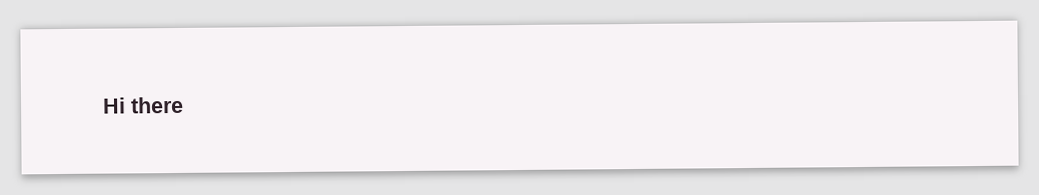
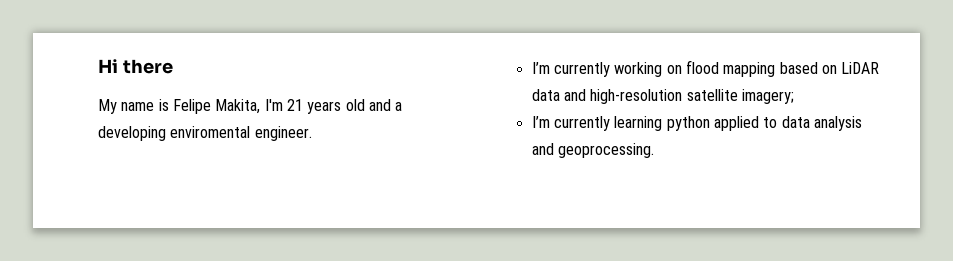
(184, 105) none -> [98,99,403,114] [98,126,312,141] [531,60,880,77] [531,89,794,104] [531,116,862,131] [531,143,654,158] // My name is Felipe Makita, I'm 21 years old and a developing enviromental engineer. // I’m currently working on flood mapping based on LiDAR data and high-resolution satellite imagery; // I’m currently learning python applied to data analysis and geoprocessing.

